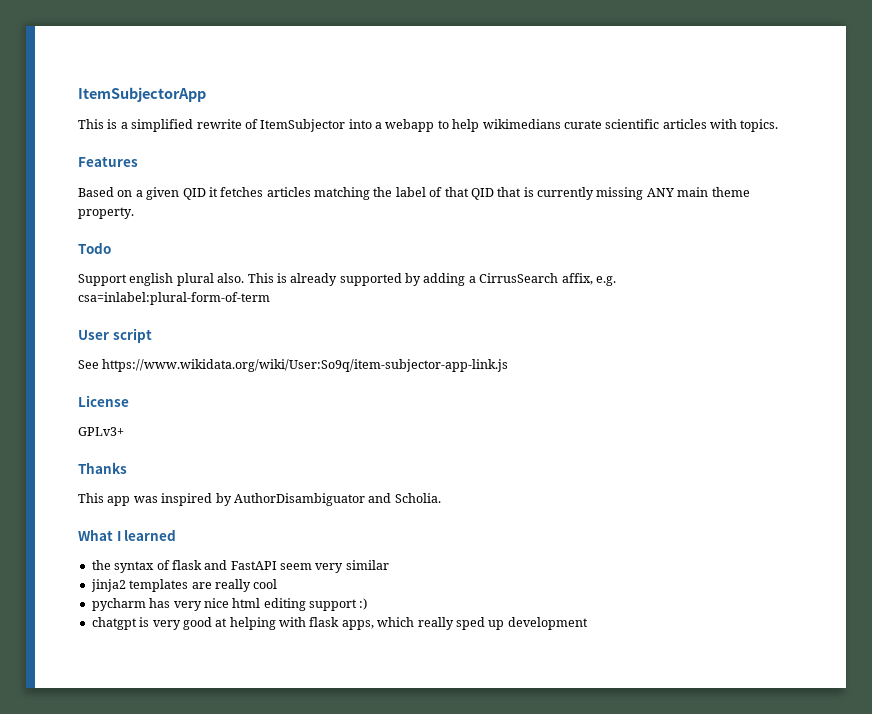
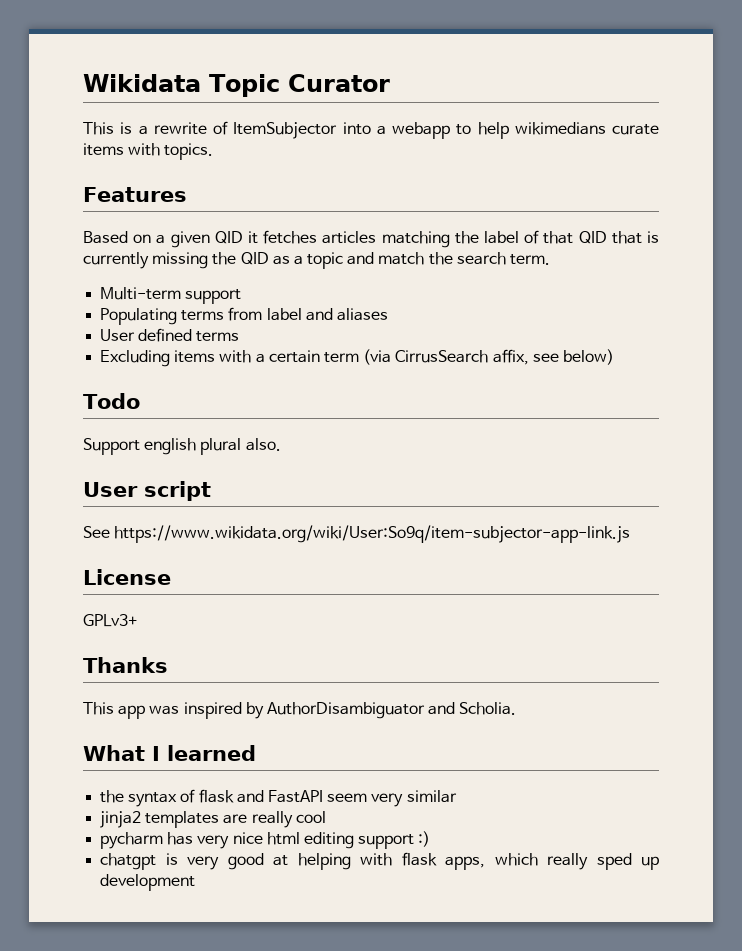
[78,87,206,102] ItemSubjectorApp -> [83,74,390,97] Wikidata Topic Curator
[131,119,194,132] simplified -> (148, 130) none
[605,119,707,129] scientific articles -> [83,143,124,156] items
[646,187,750,197] [78,207,134,219] ANY main theme property. -> [212,252,551,269] [100,287,242,304] [100,307,388,325] [100,328,240,342] [100,349,614,367] the QID as a topic and match the search term. // Multi-term support // Populating terms from label and aliases // User defined terms // Excluding items with a certain term (via CirrusSearch affix, see below)
[247,273,616,286] [78,292,270,305] This is already supported by adding a CirrusSearch affix, e.g. csa=inlabel:plural-form-of-term -> (281, 444) none

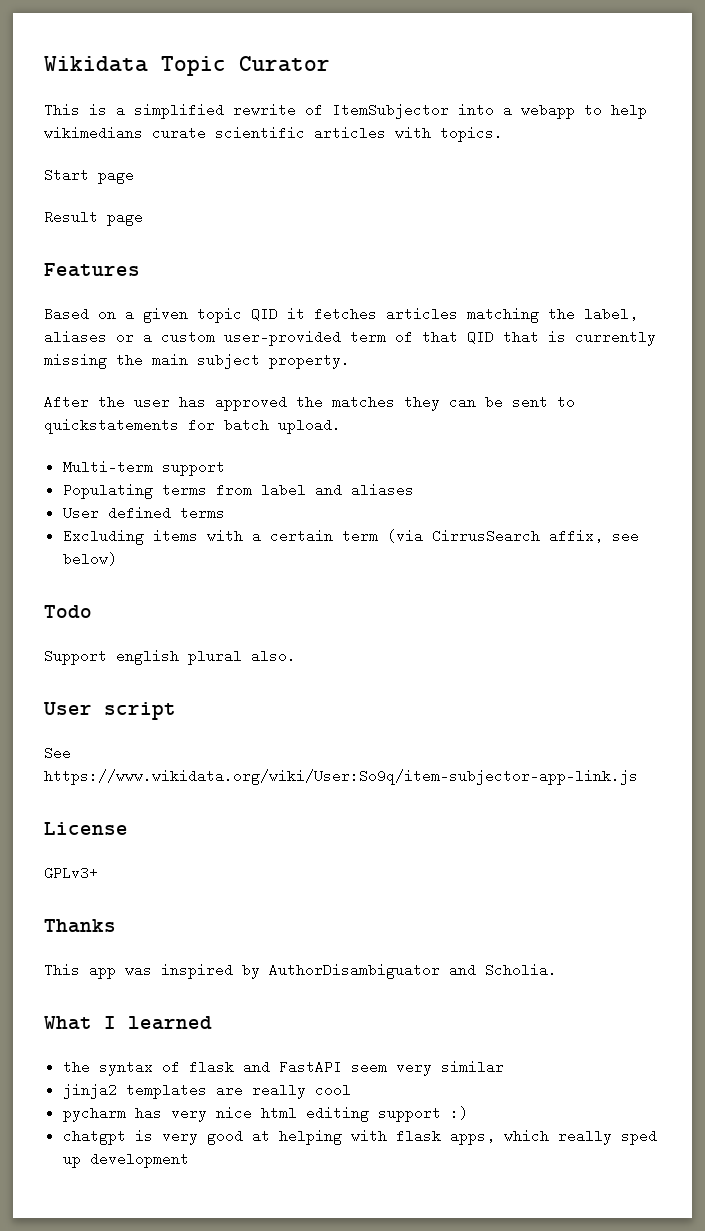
(148, 130) none -> [134,103,224,119] simplified
[83,143,124,156] items -> [215,126,386,140] scientific articles
(214, 151) none -> [44,168,134,184] [44,210,143,226] // Start page // Result page
(210, 239) none -> [197,307,242,323] topic
[483,231,519,244] label -> [584,307,638,321] [44,330,386,346] label, aliases or a custom user-provided term
[240,252,551,269] QID as a topic and match the search term. -> [152,353,350,369] [44,395,575,411] [44,418,341,434] main subject property. // After the user has approved the matches they can be sent to quickstatements for batch upload.

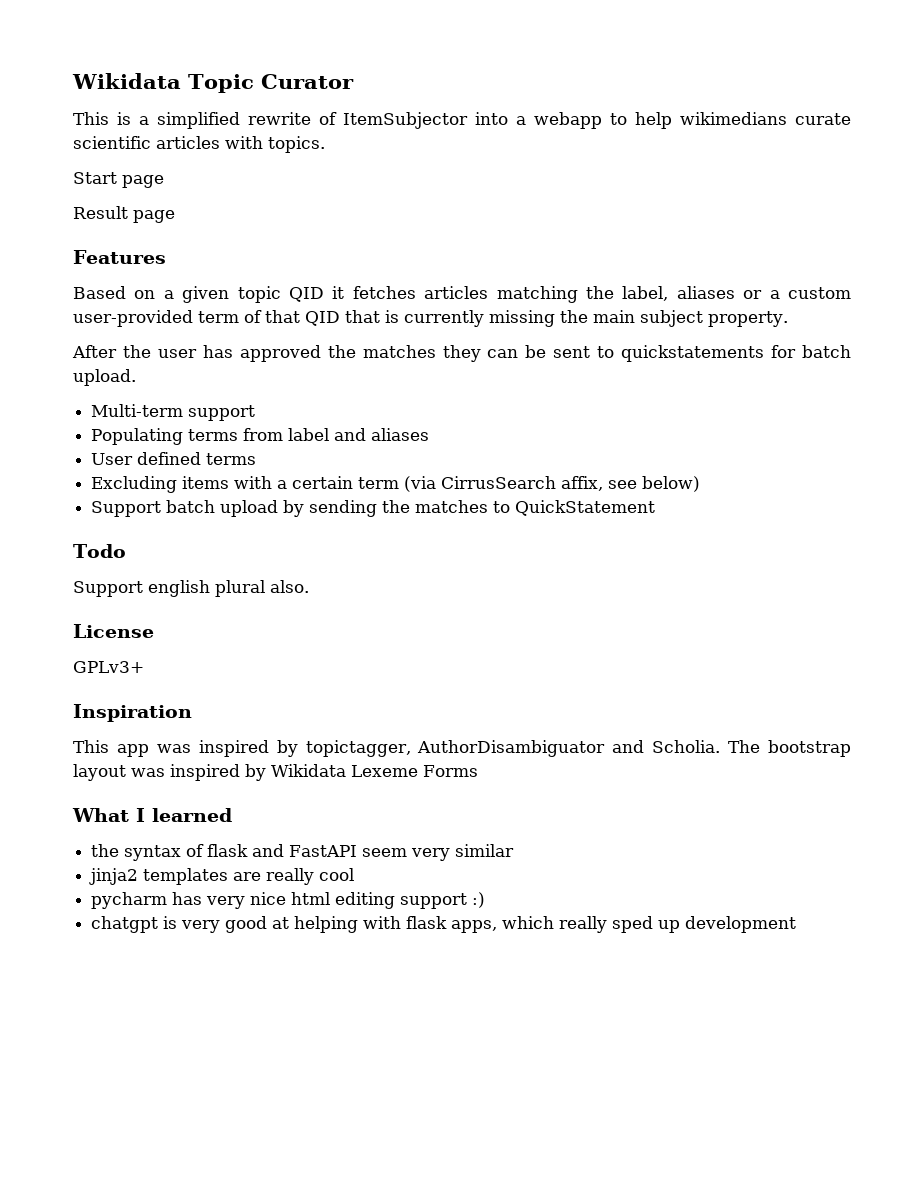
(117, 559) none -> [91,500,656,517] // Support batch upload by sending the matches to QuickStatement
[43,702,176,720] [44,746,71,760] [44,769,638,785] // User script // See https://www.wikidata.org/wiki/User:So9q/item-subjector-app-link.js -> (309, 586) none
[44,919,116,933] Thanks -> [73,704,192,722] Inspiration
(260, 971) none -> [305,740,411,757] topictagger,
(557, 970) none -> [728,740,851,757] [73,764,478,781] The bootstrap layout was inspired by Wikidata Lexeme Forms

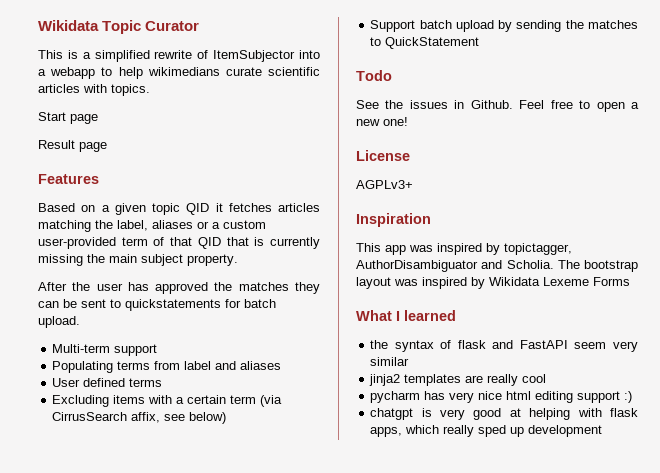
[73,580,309,597] Support english plural also. -> [356,100,639,112] [356,117,408,126] See the issues in Github. Feel free to open a new one!
[73,661,144,673] GPLv3+ -> [356,180,413,189] AGPLv3+

